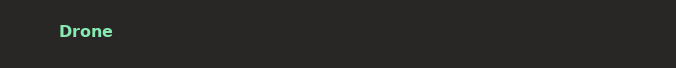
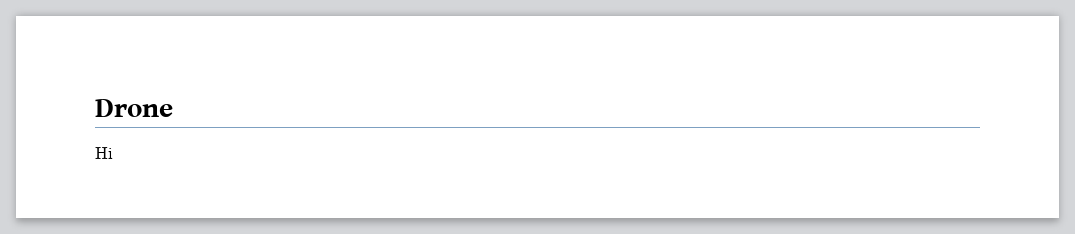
(113, 31) none -> [95,147,113,159] // Hi

